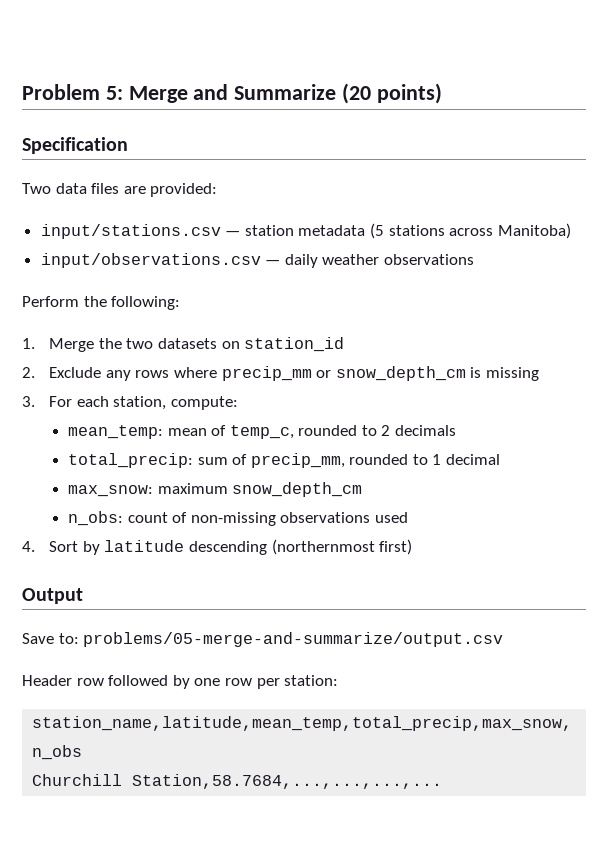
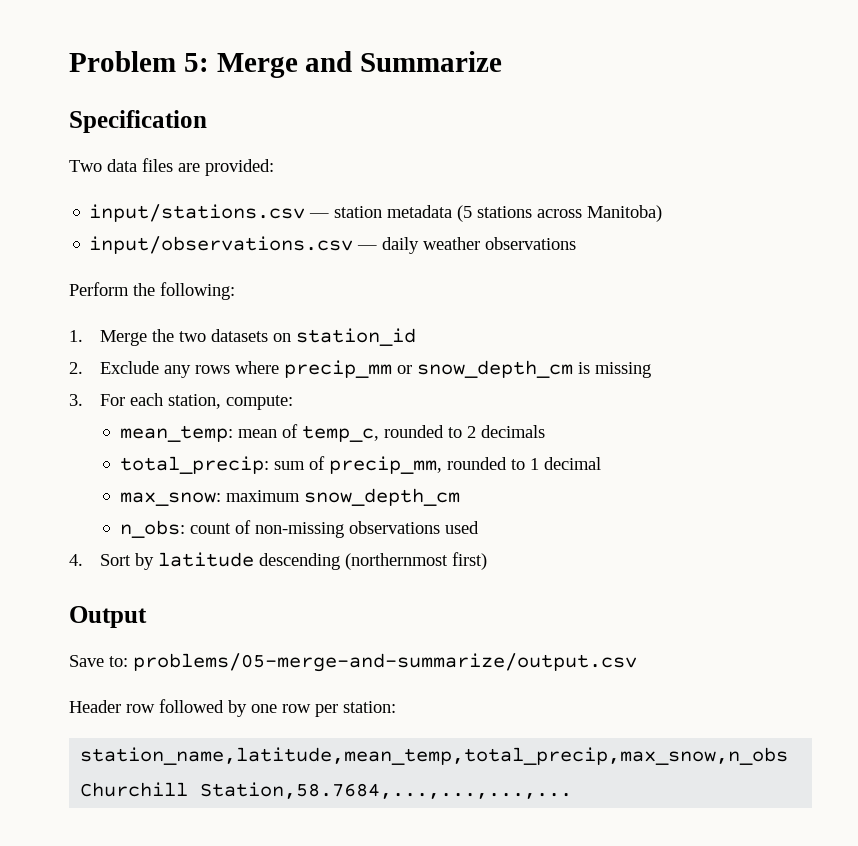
[342,83,442,104] (20 points) -> (503, 61) none

